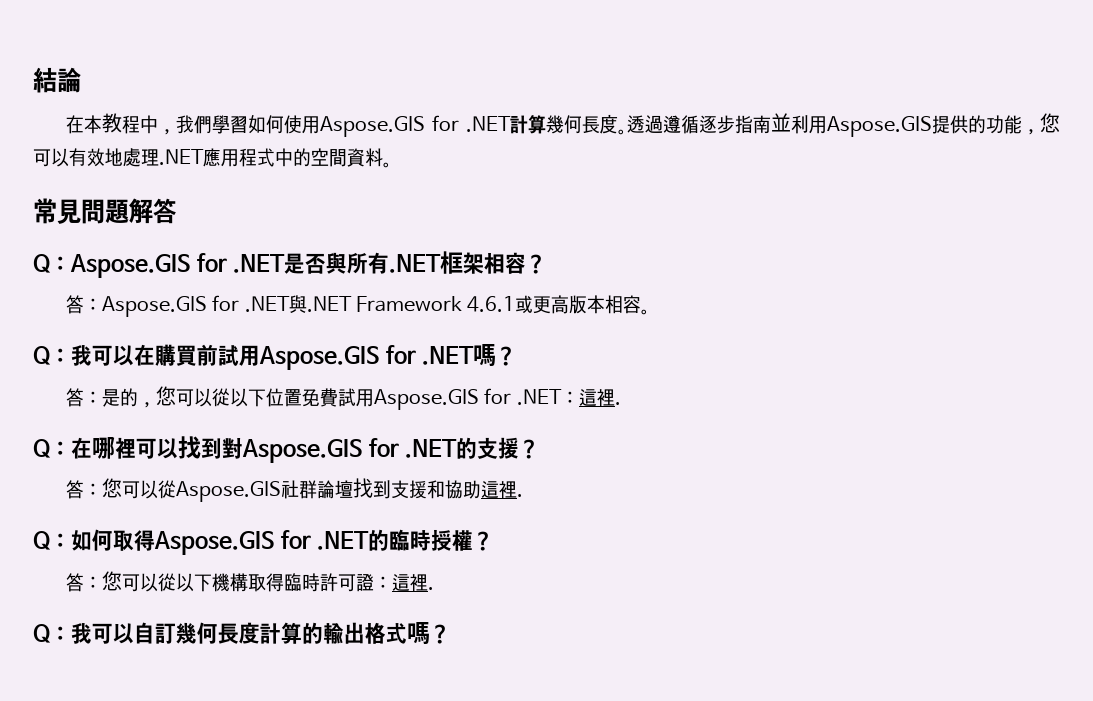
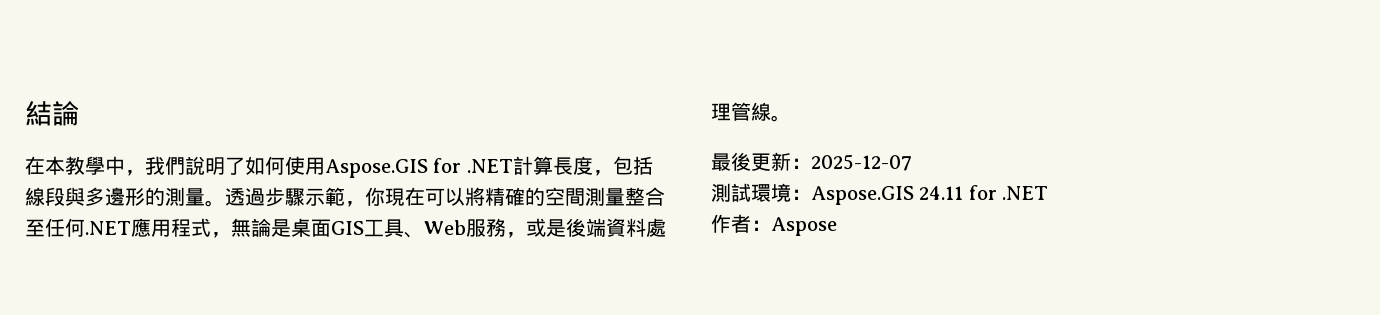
[121,115,140,134] 程 -> [85,156,105,175] 學
[211,115,248,134] 學習 -> [185,156,245,175] 說明了
[546,113,1060,137] [33,148,392,168] [33,198,177,224] [33,251,548,278] [65,295,651,317] [33,344,518,370] [65,386,621,410] [33,436,541,463] [65,478,523,502] [33,529,495,555] [65,571,434,592] [33,622,451,645] 幾何長度。透過遵循逐步指南並利用Aspose.GIS提供的功能，您可以有效地處理.NET應用程式中的空間資料。 // 常見問題解答 // Q：Aspose.GIS for .NET是否與所有.NET框架相容？ // 答：Aspose.GIS for .NET與.NET Framework 4.6.1或更高版本相容。 // Q：我可以在購買前試用Aspose.GIS for .NET嗎？ // 答：是的，您可以從以下位置免費試用Aspose.GIS for .NET：這裡. // Q：在哪裡可以找到對Aspose.GIS for .NET的支援？ // 答：您可以從Aspose.GIS社群論壇找到支援和協助這裡. // Q：如何取得Aspose.GIS for .NET的臨時授權？ // 答：您可以從以下機構取得臨時許可證：這裡. // Q：我可以自訂幾何長度計算的輸出格式嗎？ -> [552,156,653,176] [25,187,665,207] [25,218,666,238] [711,102,791,122] [711,152,912,171] [711,183,1049,205] [711,214,837,236] 長度，包括線段與多邊形的測量。透過步驟示範，你現在可以將精確的空間測量整合至任何.NET應用程式，無論是桌面GIS工具、Web服務，或是後端資料處理管線。 // 最後更新：2025-12-07 // 測試環境：Aspose.GIS 24.11 for .NET // 作者：Aspose

